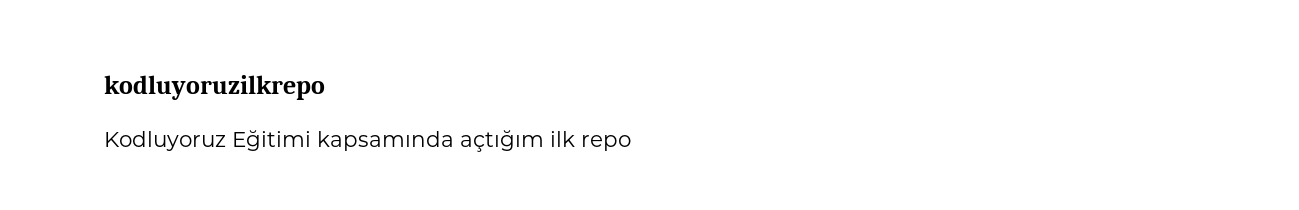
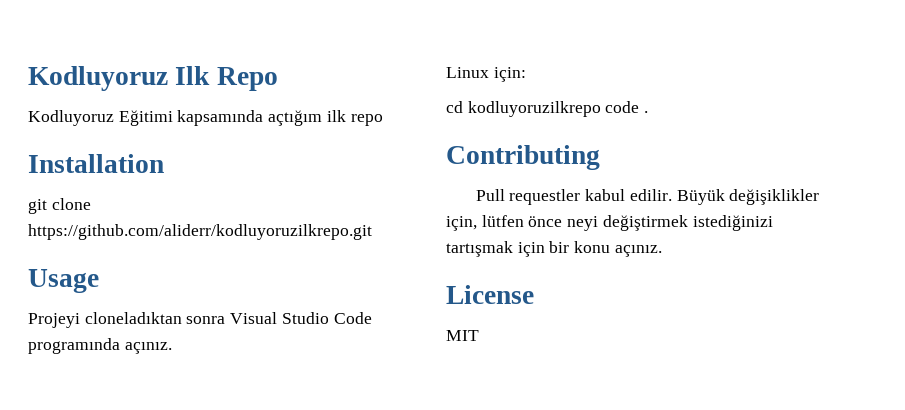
[104,75,325,100] kodluyoruzilkrepo -> [28,66,278,91] Kodluyoruz Ilk Repo
(631, 143) none -> [28,154,164,173] [28,198,91,214] [28,224,372,240] [28,269,99,293] [28,312,372,328] [28,338,172,354] [446,67,526,82] [446,101,649,117] [446,145,600,170] [475,189,820,205] [446,215,773,231] [446,241,662,257] [446,285,534,304] [446,330,479,341] // Installation // git clone https://github.com/aliderr/kodluyoruzilkrepo.git // Usage // Projeyi cloneladıktan sonra Visual Studio Code programında açınız. // Linux için: // cd kodluyoruzilkrepo code . // Contributing // Pull requestler kabul edilir. Büyük değişiklikler için, lütfen önce neyi değiştirmek istediğinizi tartışmak için bir konu açınız. // License // MIT

